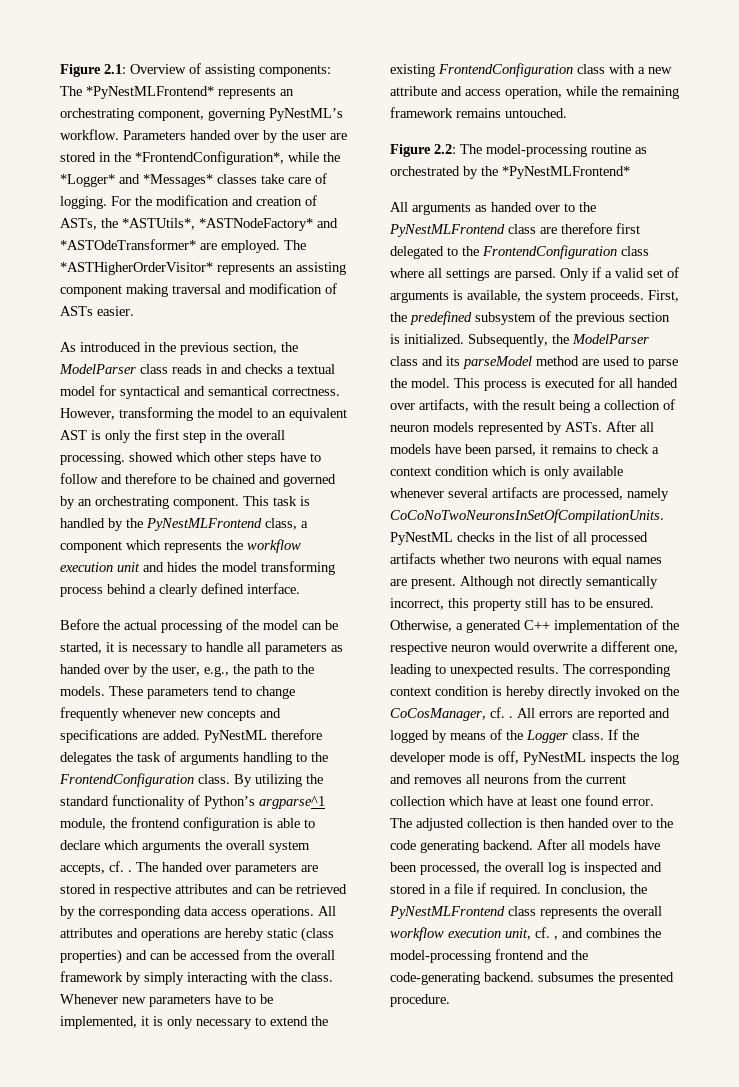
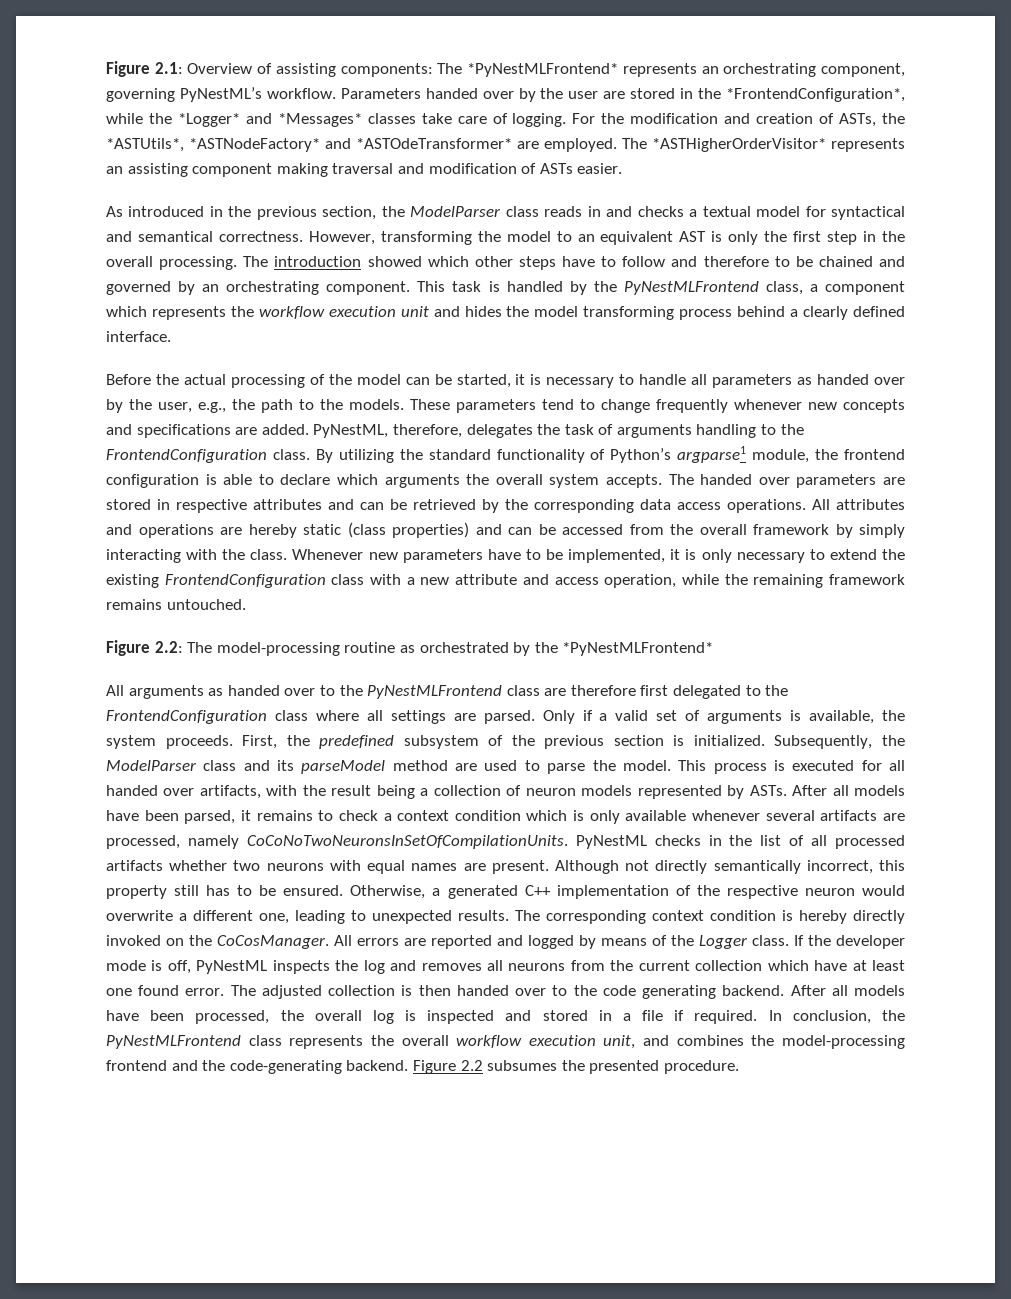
(125, 458) none -> [243,256,362,267] The introduction
[204,729,322,743] PyNestML therefore -> [313,424,462,438] PyNestML, therefore,
[259,796,325,809] argparse^1 -> [677,446,747,463] argparse1
[60,861,132,875] accepts, cf. . -> [606,474,663,488] accepts.
[390,707,513,721] CoCosManager, cf. . -> [217,935,329,949] CoCosManager.
[535,927,558,940] cf. , -> (636, 1042) none
(534, 977) none -> [412,1060,483,1074] Figure 2.2

